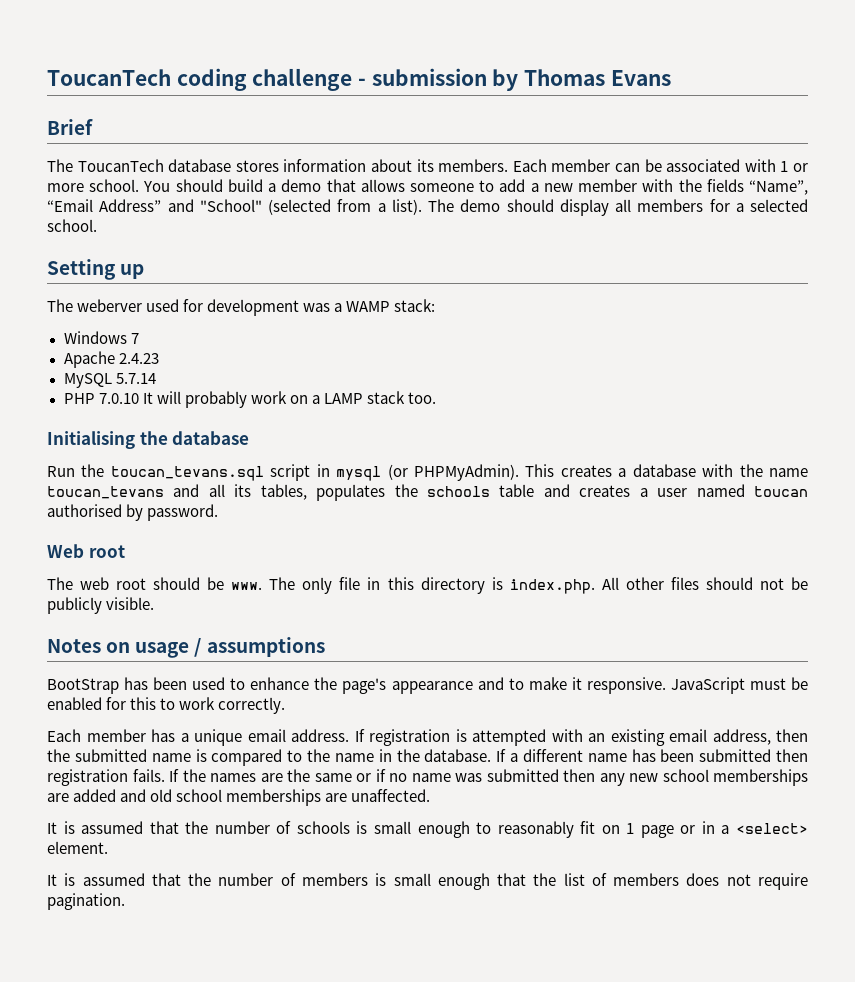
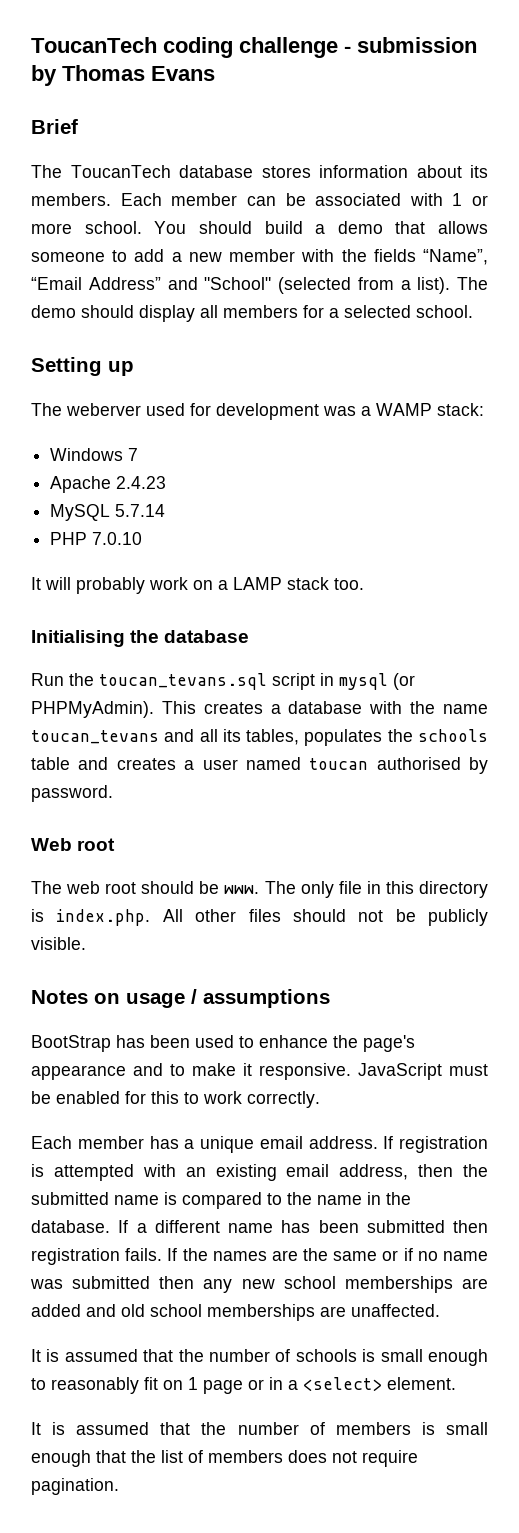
(139, 398) none -> (143, 538) //

